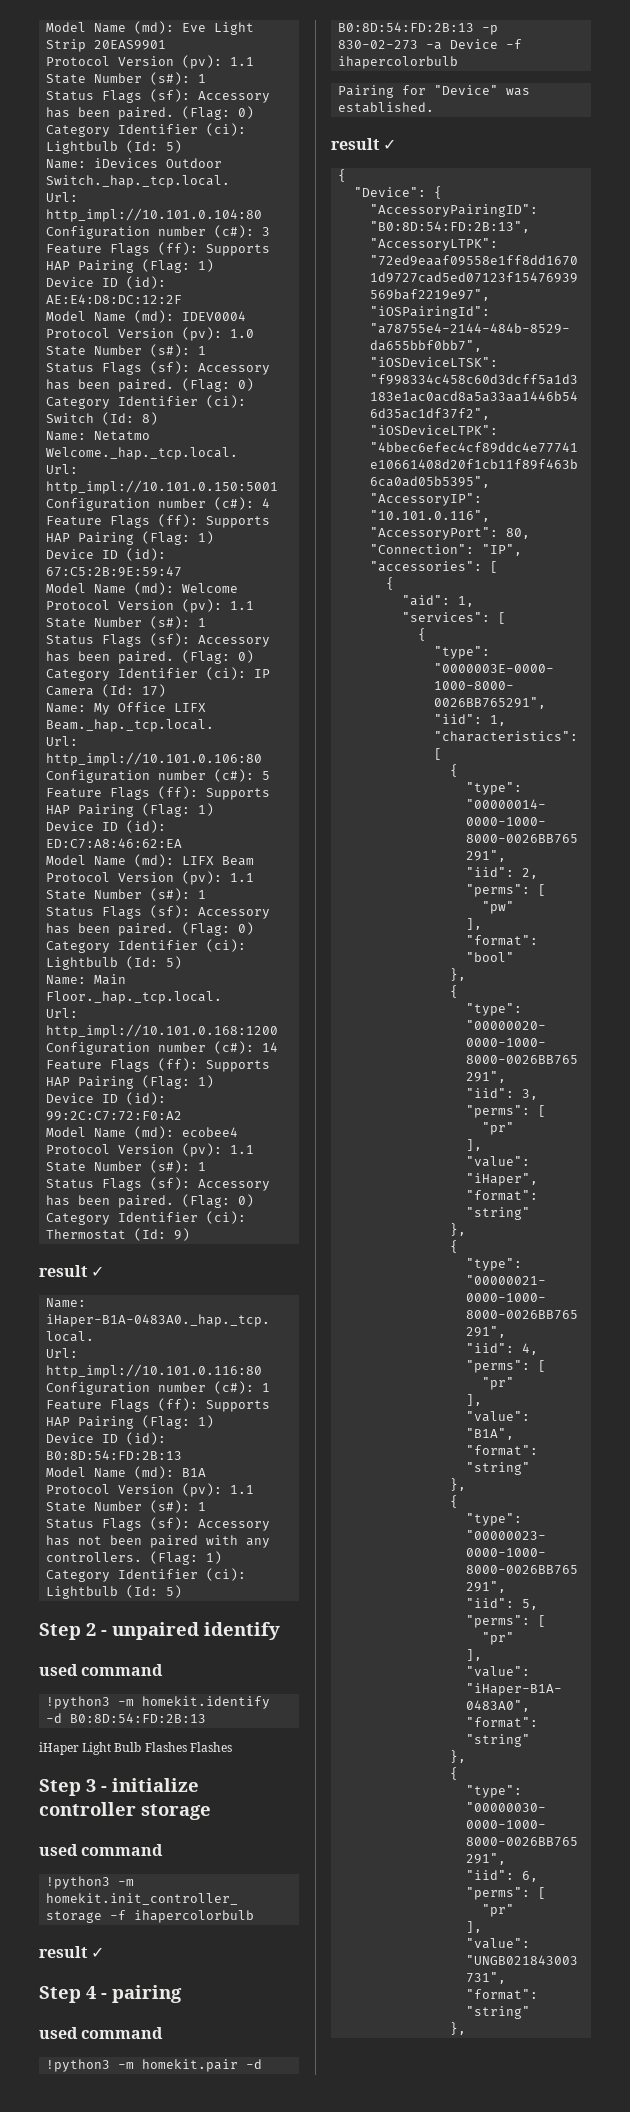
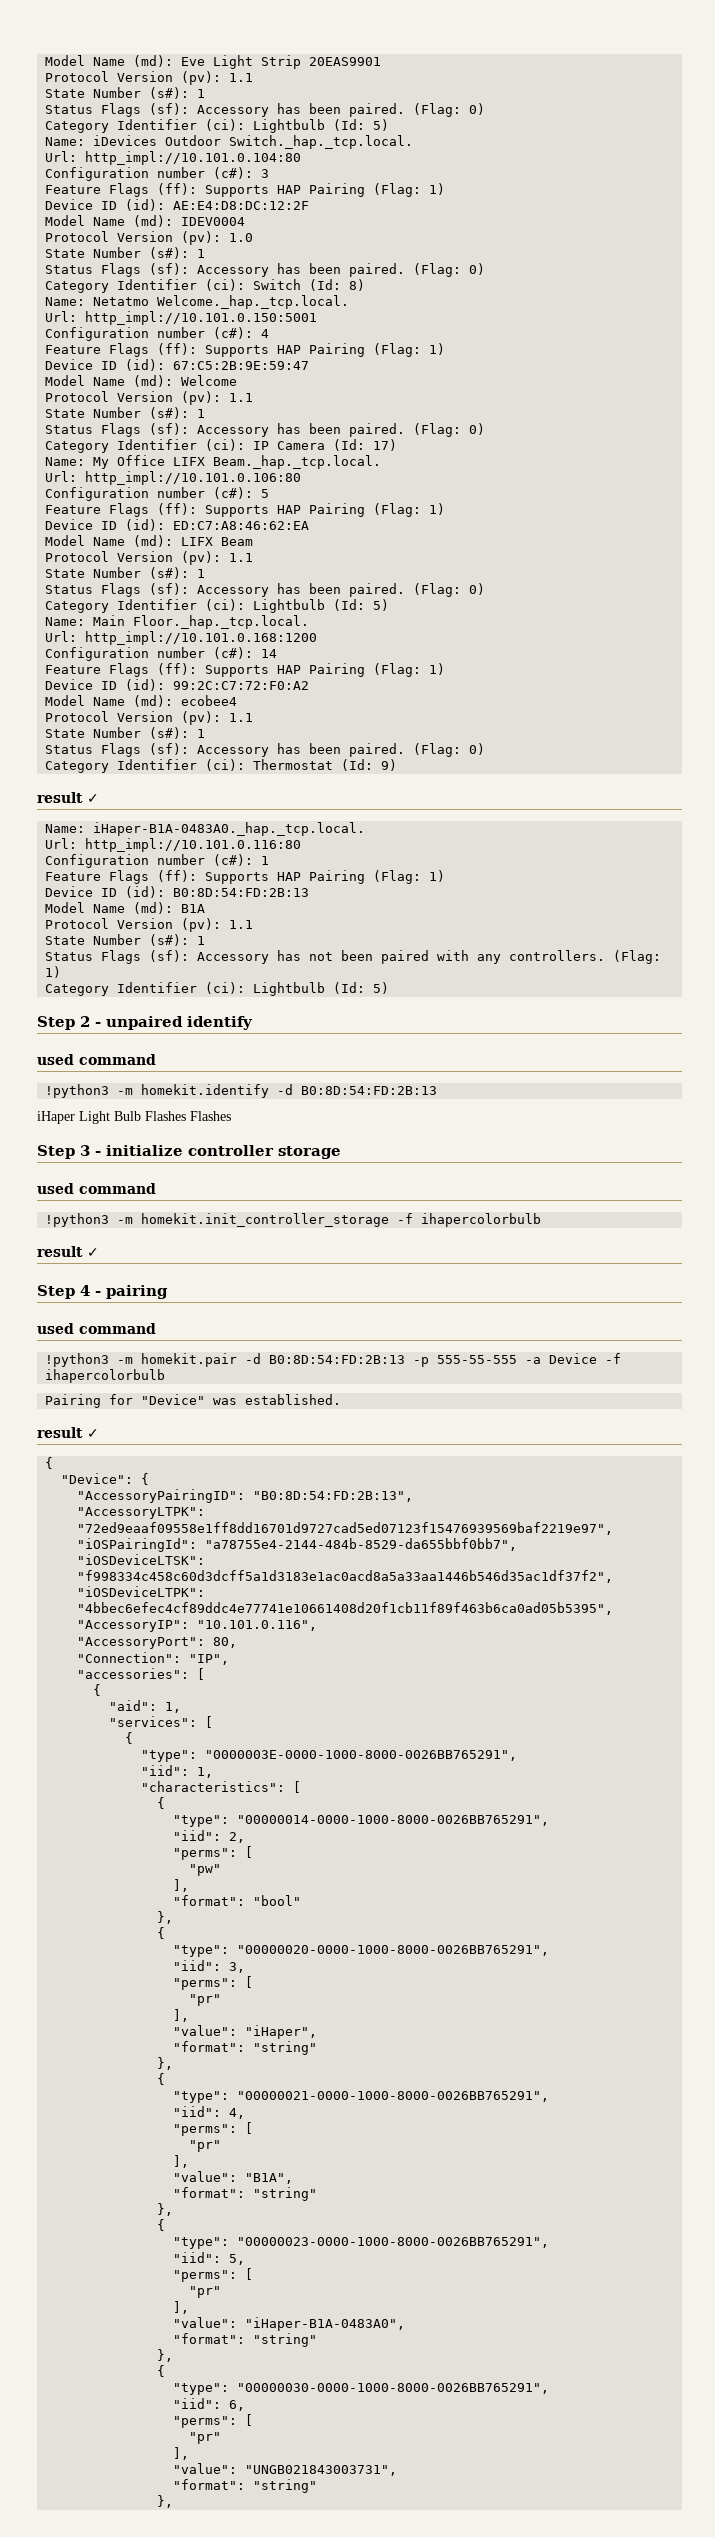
[338,40,419,50] 830-02-273 -> [437,1355,518,1364] 555-55-555

